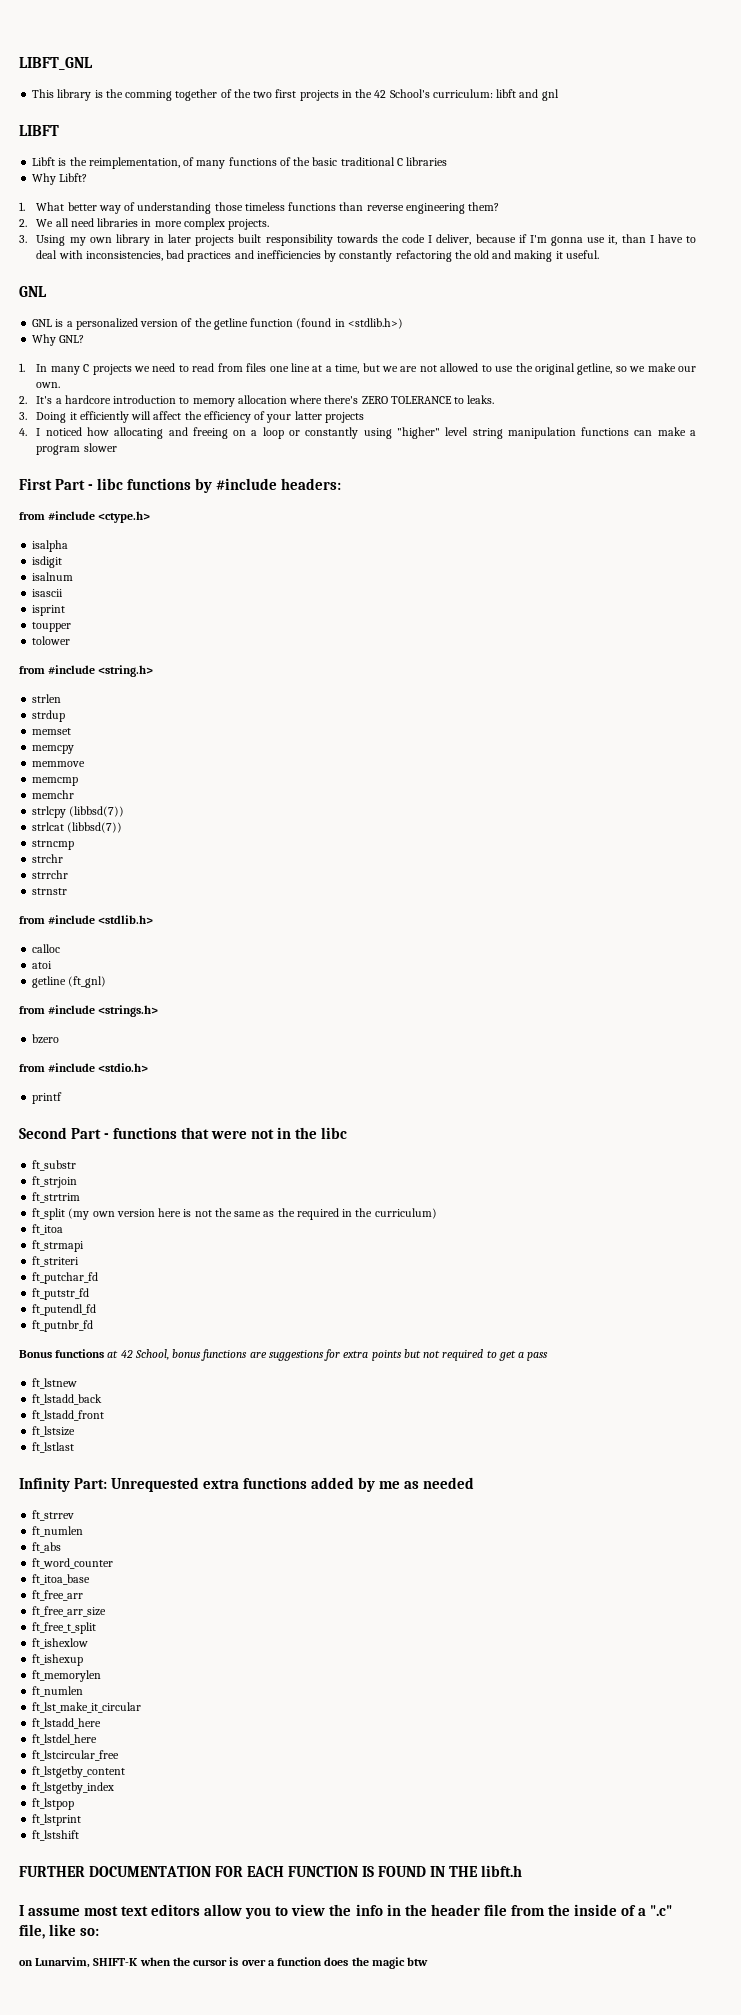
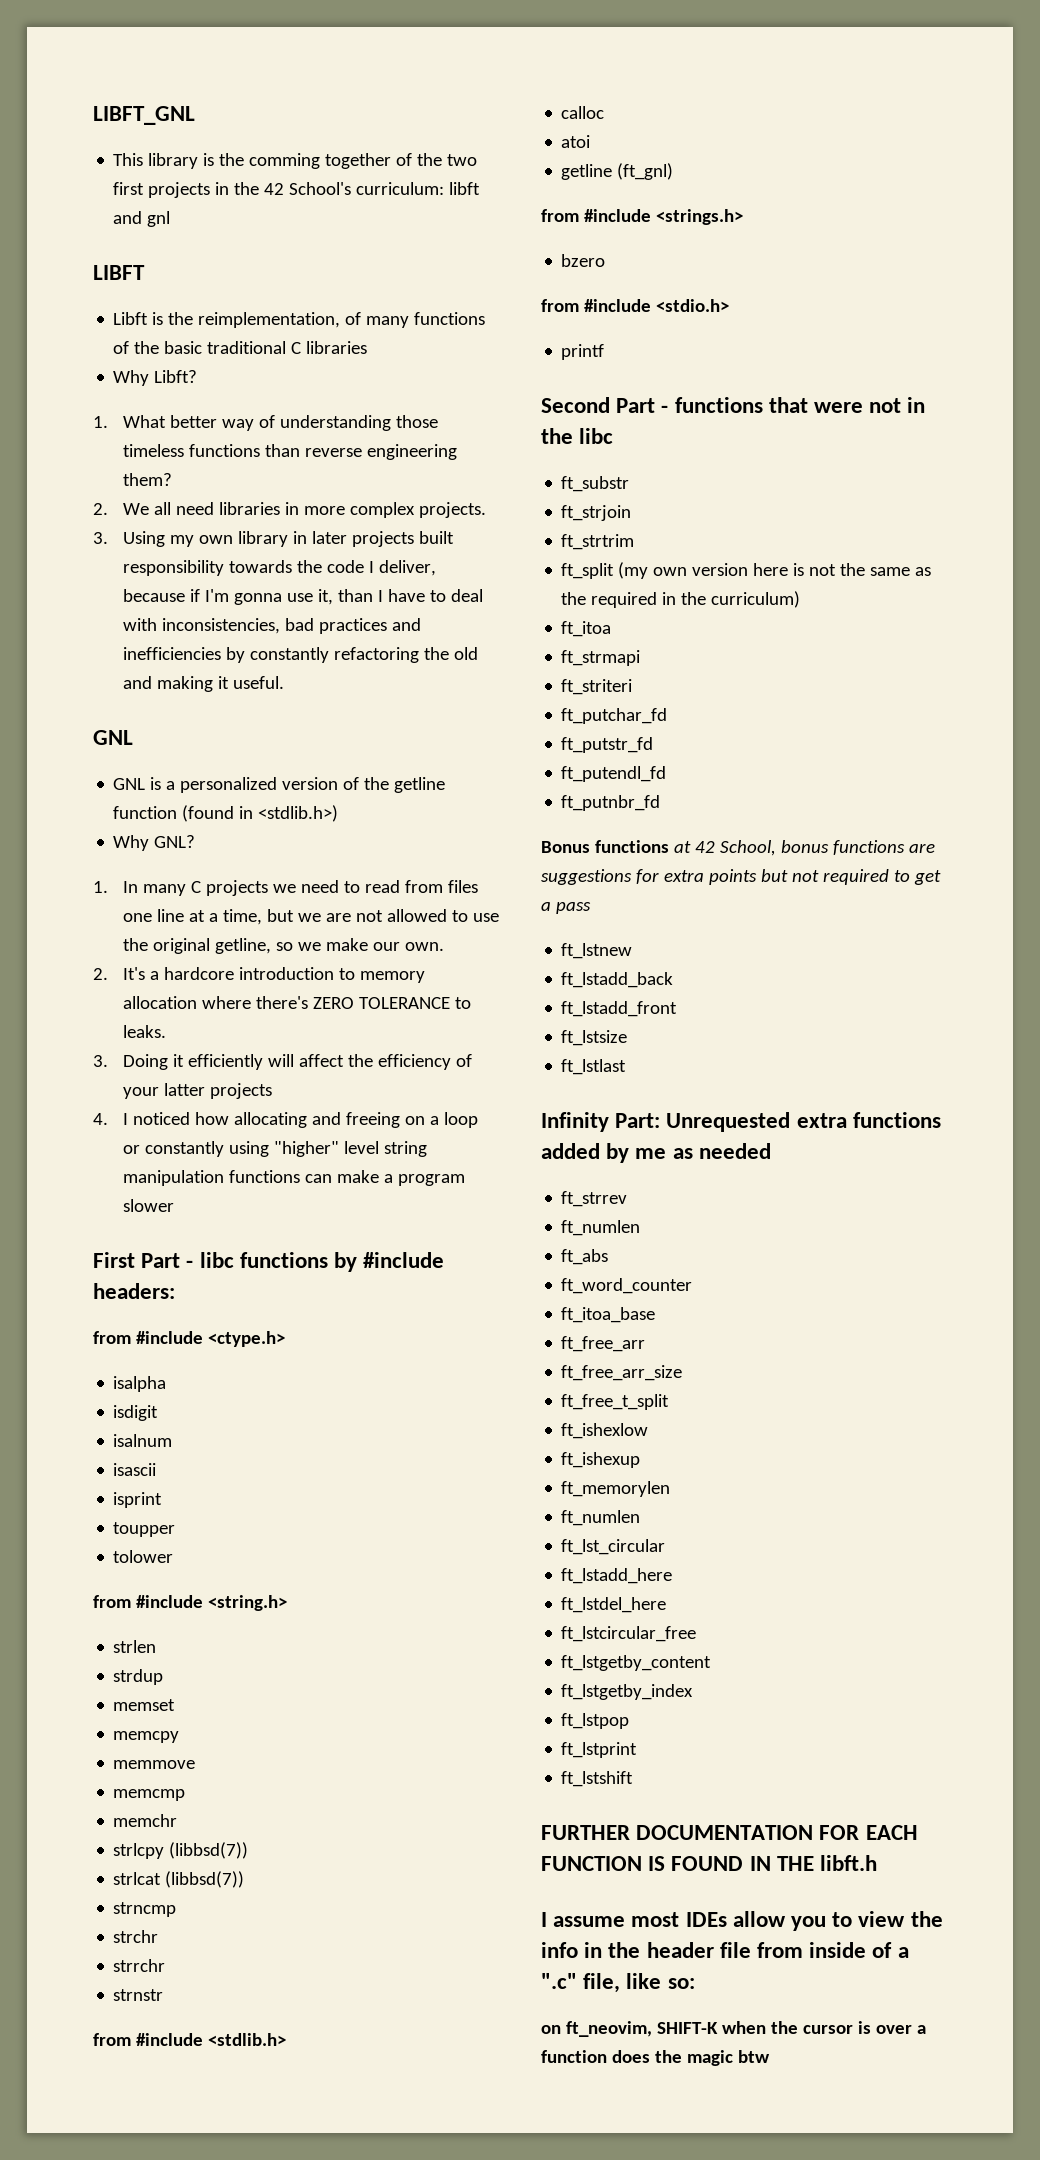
[32,1702,142,1713] ft_lst_make_it_circular -> [561,1539,666,1555] ft_lst_circular
[121,1904,201,1916] text editors -> [685,1912,727,1927] IDEs
[547,1904,570,1916] the -> (804, 1950) none
[35,1957,91,1968] Lunarvim, -> [565,2021,652,2037] ft_neovim,

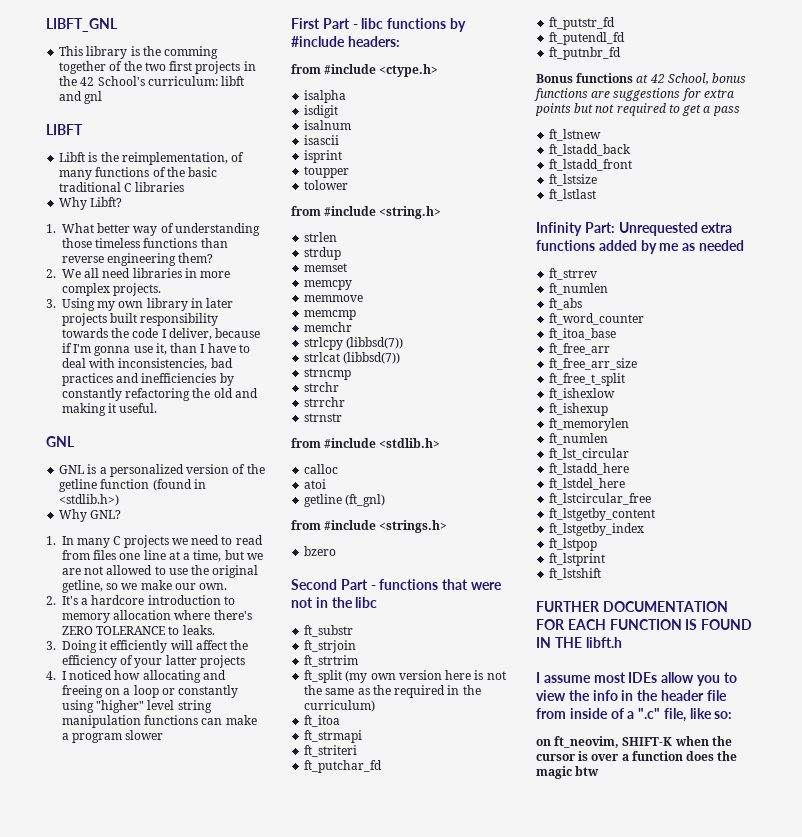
[541,299,729,312] [561,344,605,360] // from #include <stdio.h> // printf -> (337, 551) none

